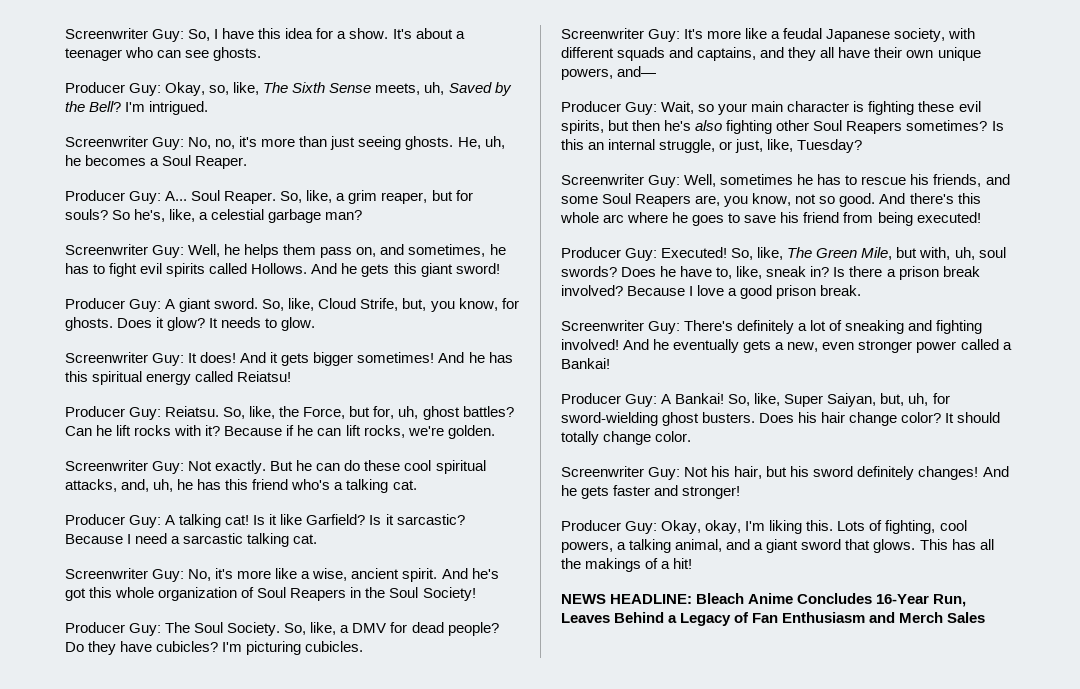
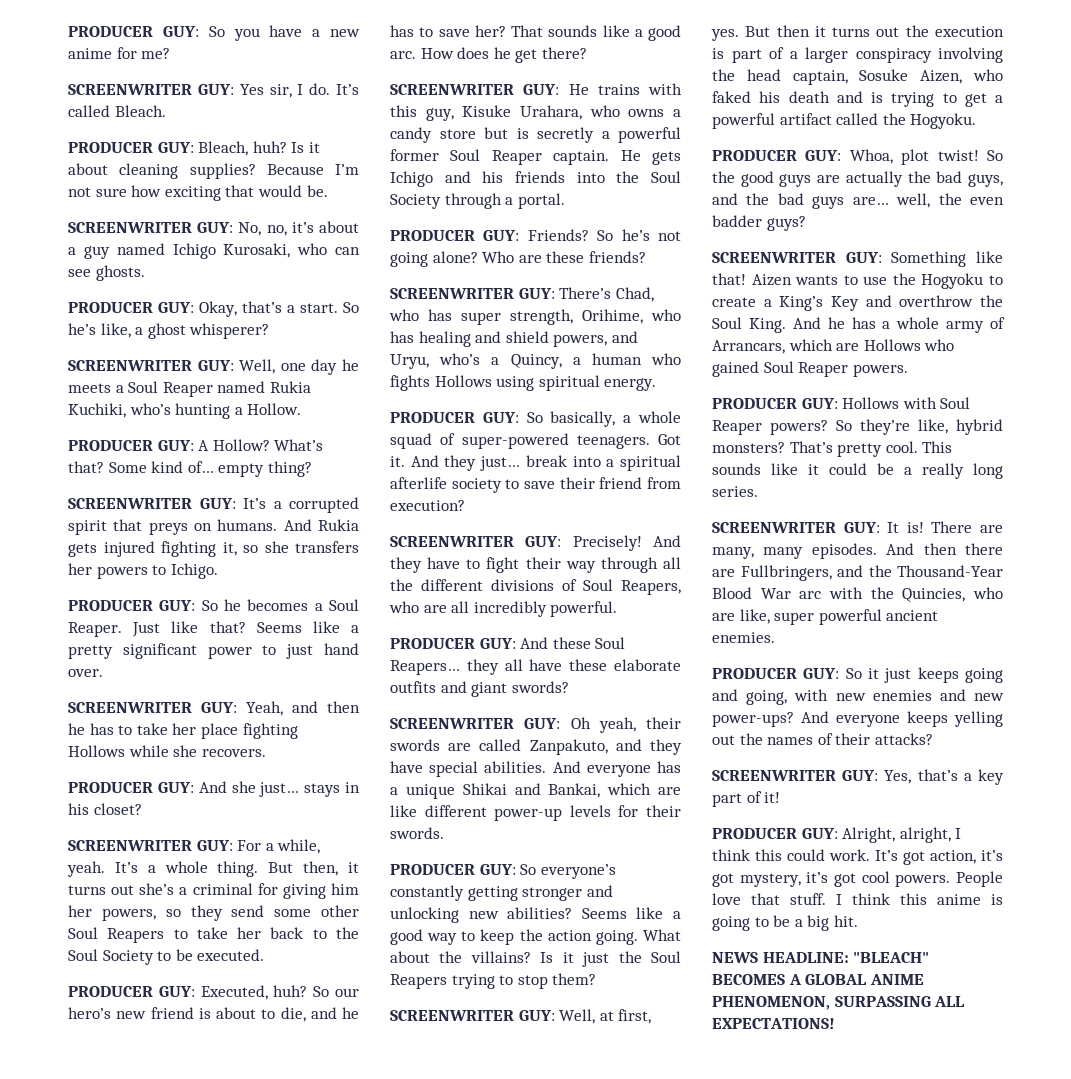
[65,28,465,42] [65,47,262,61] [65,82,512,96] [65,101,209,115] [65,136,505,150] Screenwriter Guy: So, I have this idea for a show. It's about a teenager who can see ghosts. // Producer Guy: Okay, so, like, The Sixth Sense meets, uh, Saved by the Bell? I'm intrigued. // Screenwriter Guy: No, no, it's more than just seeing ghosts. He, uh, -> [68,25,360,41] [68,47,171,59] [68,83,360,98] [68,105,166,117] [68,141,320,156] [68,163,359,179] [68,185,328,201] [68,221,359,236] [68,243,360,259] [68,265,145,281] [68,301,359,317] [68,323,270,339] [68,359,359,375] [68,381,311,397] [68,403,302,419] [68,439,324,451] [68,461,312,477] [68,497,359,513] [68,519,359,535] [68,541,359,557] [68,563,218,579] [68,600,218,611] PRODUCER GUY: So you have a new anime for me? // SCREENWRITER GUY: Yes sir, I do. It’s called Bleach. // PRODUCER GUY: Bleach, huh? Is it about cleaning supplies? Because I’m not sure how exciting that would be. // SCREENWRITER GUY: No, no, it’s about a guy named Ichigo Kurosaki, who can see ghosts. // PRODUCER GUY: Okay, that’s a start. So he’s like, a ghost whisperer? // SCREENWRITER GUY: Well, one day he meets a Soul Reaper named Rukia Kuchiki, who’s hunting a Hollow. // PRODUCER GUY: A Hollow? What’s that? Some kind of… empty thing? // SCREENWRITER GUY: It’s a corrupted spirit that preys on humans. And Rukia gets injured fighting it, so she transfers her powers to Ichigo. // PRODUCER GUY: So
[65,190,473,204] [65,209,363,223] [65,244,506,258] [65,263,500,277] [65,298,519,312] [65,317,316,331] [65,352,513,366] [65,371,292,385] [65,406,514,420] [65,425,495,439] [65,460,486,474] [65,479,417,493] [65,514,465,528] [65,533,318,547] [65,568,499,582] [65,587,476,601] [65,622,499,636] [65,641,364,655] [561,28,976,42] [561,47,981,61] [561,66,657,80] [561,101,981,115] [561,120,1004,134] [561,139,863,153] [561,174,1010,188] [561,193,981,207] [560,212,981,226] [561,247,1006,261] [561,266,980,280] [561,285,862,299] [561,320,983,334] [561,339,1012,353] [561,358,610,369] [561,393,950,407] [561,412,1001,426] [561,431,692,445] [561,466,1009,480] [561,485,741,499] [561,520,967,534] [561,539,994,553] [561,558,693,572] [561,593,967,607] [561,612,986,626] // Producer Guy: A... Soul Reaper. So, like, a grim reaper, but for souls? So he's, like, a celestial garbage man? // Screenwriter Guy: Well, he helps them pass on, and sometimes, he has to fight evil spirits called Hollows. And he gets this giant sword! // Producer Guy: A giant sword. So, like, Cloud Strife, but, you know, for ghosts. Does it glow? It needs to glow. // Screenwriter Guy: It does! And it gets bigger sometimes! And he has this spiritual energy called Reiatsu! // Producer Guy: Reiatsu. So, like, the Force, but for, uh, ghost battles? Can he lift rocks with it? Because if he can lift rocks, we're golden. // Screenwriter Guy: Not exactly. But he can do these cool spiritual attacks, and, uh, he has this friend who's a talking cat. // Producer Guy: A talking cat! Is it like Garfield? Is it sarcastic? Because I need a sarcastic talking cat. // Screenwriter Guy: No, it's more like a wise, ancient spirit. And he's got this whole organization of Soul Reapers in the Soul Society! // Producer Guy: The Soul Society. So, like, a DMV for dead people? Do they have cubicles? I'm picturing cubicles. // Screenwriter Guy: It's more like a feudal Japanese society, with different squads and captains, and they all have their own unique powers, and— // Producer Guy: Wait, so your main character is fighting these evil spirits, but then he's also fighting other Soul Reapers sometimes? Is this an internal struggle, or just, like, Tuesday? // Screenwriter Guy: Well, sometimes he has to rescue his friends, and some Soul Reapers are, you know, not so good. And there's this whole arc where he goes to save his friend from being executed! // Producer Guy: Executed! So, like, The Green Mile, but with, uh, soul swords? Does he have to, like, sneak in? Is there a prison break involved? Because I love a good prison break. // Screenwriter Guy: There's definitely a lot of sneaking and fighting involved! And he eventually gets a new, even stronger power called a Bankai! // Producer Guy: A Bankai! So, like, Super Saiyan, but, uh, for sword-wielding ghost busters. Does his hair change color? It should totally change color. // Screenwriter Guy: Not his hair, but his sword definitely changes! And he gets faster and stronger! // Producer Guy: Okay, okay, I'm liking this. Lots of fighting, cool powers, a talking animal, and a giant sword that glows. This has all the makings of a hit! // NEWS HEADLINE: Bleach Anime Concludes 16-Year Run, Leaves Behind a Legacy of Fan Enthusiasm and Merch Sales -> [132,621,359,637] [68,643,360,659] [68,669,103,677] [68,701,360,716] [68,723,298,739] [68,745,266,757] [68,781,360,797] [68,803,142,815] [68,839,321,854] [67,861,359,877] [68,883,359,899] [68,905,359,921] [68,927,359,943] [68,949,265,965] [68,985,360,1000] [68,1007,359,1022] [390,25,681,41] [390,47,587,63] [390,83,682,95] [390,105,681,121] [390,127,681,143] [390,149,681,165] [390,171,681,187] [390,193,565,209] [390,229,681,241] [390,251,646,267] [390,287,654,302] [389,309,681,325] [390,331,638,347] [390,353,681,369] [390,375,657,391] [390,411,681,427] [390,433,681,449] [390,455,681,471] [390,477,681,493] [390,500,465,511] [390,535,681,551] [390,557,681,573] [390,579,681,595] [389,601,618,617] [390,637,626,649] [390,659,681,675] [390,681,569,697] [390,717,681,733] [390,739,682,755] [390,761,681,777] [390,783,681,799] [390,805,681,821] [390,827,444,839] [390,864,616,879] [390,885,613,901] [390,907,681,923] [390,929,681,945] [390,951,681,967] [390,973,597,989] [390,1009,652,1024] [711,25,1004,41] [712,47,1003,63] [712,69,1003,85] [712,91,1003,107] [712,113,977,129] [712,149,1003,165] [712,171,1003,187] [712,193,1004,209] [712,215,806,231] [712,251,1003,267] [712,273,1003,289] [712,295,1003,311] [712,317,1005,333] [712,339,955,354] [712,361,908,377] [712,397,971,409] [712,419,1003,435] [712,441,953,457] [712,463,1003,479] [712,486,758,497] [712,521,1003,533] [712,543,1003,559] [712,565,1003,581] [712,587,1003,602] [712,609,939,625] [712,632,775,643] [712,667,1003,683] [712,689,1004,705] [712,711,1003,727] [712,733,933,745] [712,769,1004,785] [712,791,781,807] [712,827,962,843] [712,849,1003,865] [712,871,1003,887] [712,893,1003,905] [712,915,858,931] [712,952,930,963] [712,974,924,985] [712,996,966,1010] [712,1018,835,1029] Just like that? Seems like a pretty significant power to just hand over. // SCREENWRITER GUY: Yeah, and then he has to take her place fighting Hollows while she recovers. // PRODUCER GUY: And she just… stays in his closet? // SCREENWRITER GUY: For a while, yeah. It’s a whole thing. But then, it turns out she’s a criminal for giving him her powers, so they send some other Soul Reapers to take her back to the Soul Society to be executed. // PRODUCER GUY: Executed, huh? So our hero’s new friend is about to die, and he has to save her? That sounds like a good arc. How does he get there? // SCREENWRITER GUY: He trains with this guy, Kisuke Urahara, who owns a candy store but is secretly a powerful former Soul Reaper captain. He gets Ichigo and his friends into the Soul Society through a portal. // PRODUCER GUY: Friends? So he’s not going alone? Who are these friends? // SCREENWRITER GUY: There’s Chad, who has super strength, Orihime, who has healing and shield powers, and Uryu, who’s a Quincy, a human who fights Hollows using spiritual energy. // PRODUCER GUY: So basically, a whole squad of super-powered teenagers. Got it. And they just… break into a spiritual afterlife society to save their friend from execution? // SCREENWRITER GUY: Precisely! And they have to fight their way through all the different divisions of Soul Reapers, who are all incredibly powerful. // PRODUCER GUY: And these Soul Reapers… they all have these elaborate outfits and giant swords? // SCREENWRITER GUY: Oh yeah, their swords are called Zanpakuto, and they have special abilities. And everyone has a unique Shikai and Bankai, which are like different power-up levels for their swords. // PRODUCER GUY: So everyone’s constantly getting stronger and unlocking new abilities? Seems like a good way to keep the action going. What about the villains? Is it just the Soul Reapers trying to stop them? // SCREENWRITER GUY: Well, at first, yes. But then it turns out the execution is part of a larger conspiracy involving the head captain, Sosuke Aizen, who faked his death and is trying to get a powerful artifact called the Hogyoku. // PRODUCER GUY: Whoa, plot twist! So the good guys are actually the bad guys, and the bad guys are… well, the even badder guys? // SCREENWRITER GUY: Something like that! Aizen wants to use the Hogyoku to create a King’s Key and overthrow the Soul King. And he has a whole army of Arrancars, which are Hollows who gained Soul Reaper powers. // PRODUCER GUY: Hollows with Soul Reaper powers? So they’re like, hybrid monsters? That’s pretty cool. This sounds like it could be a really long series. // SCREENWRITER GUY: It is! There are many, many episodes. And then there are Fullbringers, and the Thousand-Year Blood War arc with the Quincies, who are like, super powerful ancient enemies. // PRODUCER GUY: So it just keeps going and going, with new enemies and new power-ups? And everyone keeps yelling out the names of their attacks? // SCREENWRITER GUY: Yes, that’s a key part of it! // PRODUCER GUY: Alright, alright, I think this could work. It’s got action, it’s got mystery, it’s got cool powers. People love that stuff. I think this anime is going to be a big hit. // NEWS HEADLINE: "BLEACH" BECOMES A GLOBAL ANIME PHENOMENON, SURPASSING ALL EXPECTATIONS!

